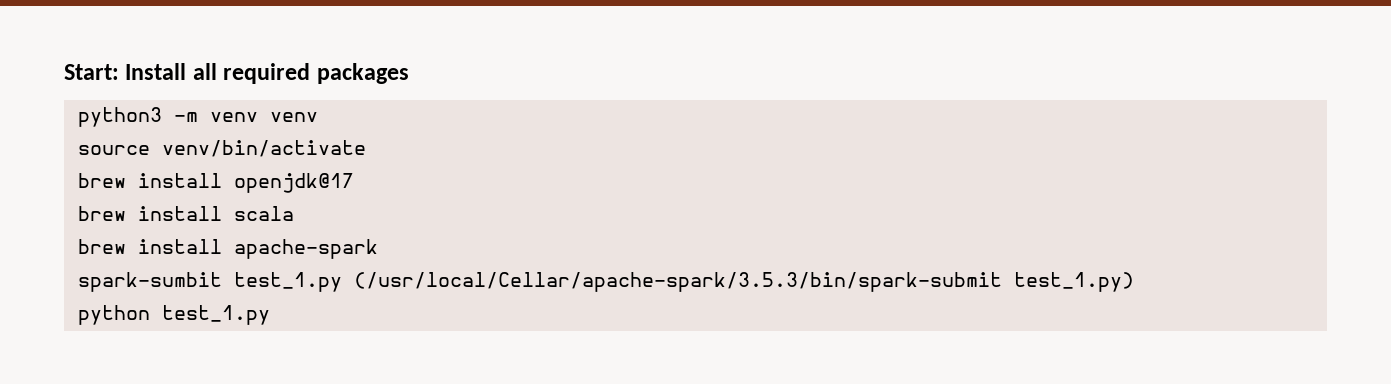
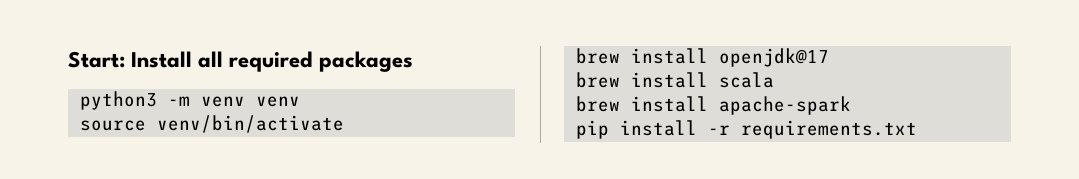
[77,272,1134,292] [77,305,270,325] spark-sumbit test_1.py (/usr/local/Cellar/apache-spark/3.5.3/bin/spark-submit test_1.py) // python test_1.py -> [575,120,917,139] pip install -r requirements.txt

